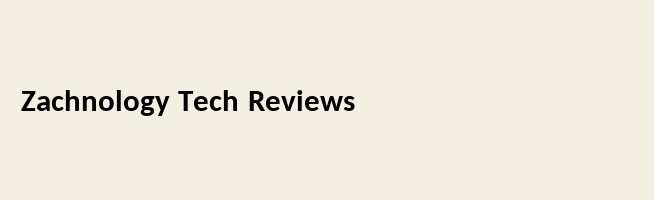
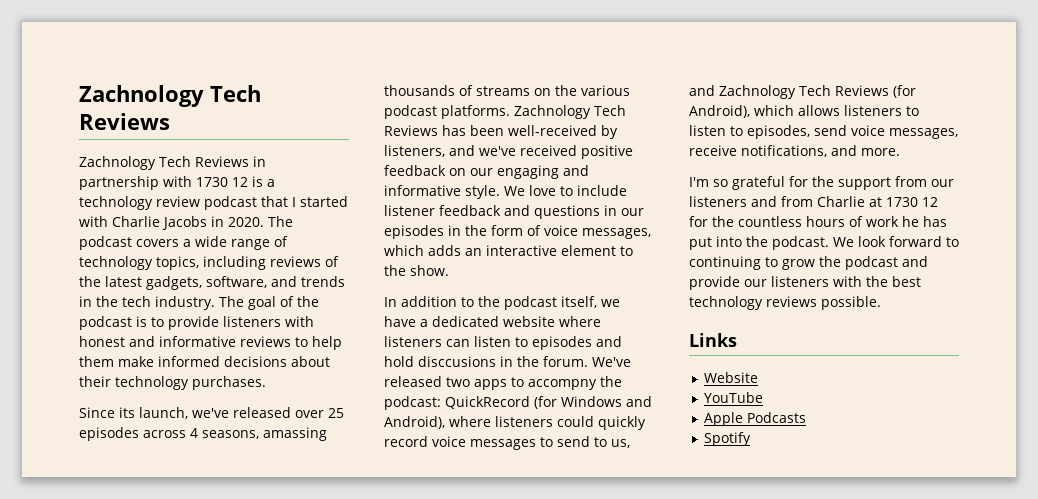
[21,90,355,116] Zachnology Tech Reviews -> [79,85,261,107] [79,113,170,130] [79,156,266,170] [79,176,275,190] [79,196,348,210] [79,216,293,230] [79,236,288,250] [79,256,339,270] [79,276,345,290] [79,296,319,310] [79,316,314,330] [79,336,342,350] [79,356,330,367] [79,376,266,390] [79,407,344,419] [79,427,327,441] [384,85,630,96] [384,105,626,119] [384,125,618,139] [384,145,633,159] [384,165,589,179] [384,185,627,199] [384,205,644,219] [384,225,651,239] [384,245,633,256] [384,265,449,276] [384,296,620,310] [384,316,601,327] [384,336,622,350] [384,356,631,367] [384,376,622,390] [384,396,652,410] [384,416,646,430] [384,436,630,450] [689,85,916,99] [689,105,919,118] [689,125,958,139] [689,145,900,157] [689,176,954,190] [689,196,938,207] [689,216,947,227] [689,236,959,250] [689,256,928,270] [689,276,921,290] [689,296,881,310] [689,333,737,347] [704,372,759,383] [704,392,764,403] [704,412,807,426] [704,432,752,446] Zachnology Tech Reviews // Zachnology Tech Reviews in partnership with 1730 12 is a technology review podcast that I started with Charlie Jacobs in 2020. The podcast covers a wide range of technology topics, including reviews of the latest gadgets, software, and trends in the tech industry. The goal of the podcast is to provide listeners with honest and informative reviews to help them make informed decisions about their technology purchases. // Since its launch, we've released over 25 episodes across 4 seasons, amassing thousands of streams on the various podcast platforms. Zachnology Tech Reviews has been well-received by listeners, and we've received positive feedback on our engaging and informative style. We love to include listener feedback and questions in our episodes in the form of voice messages, which adds an interactive element to the show. // In addition to the podcast itself, we have a dedicated website where listeners can listen to episodes and hold disccusions in the forum. We've released two apps to accompny the podcast: QuickRecord (for Windows and Android), where listeners could quickly record voice messages to send to us, and Zachnology Tech Reviews (for Android), which allows listeners to listen to episodes, send voice messages, receive notifications, and more. // I'm so grateful for the support from our listeners and from Charlie at 1730 12 for the countless hours of work he has put into the podcast. We look forward to continuing to grow the podcast and provide our listeners with the best technology reviews possible. // Links // Website // YouTube // Apple Podcasts // Spotify

